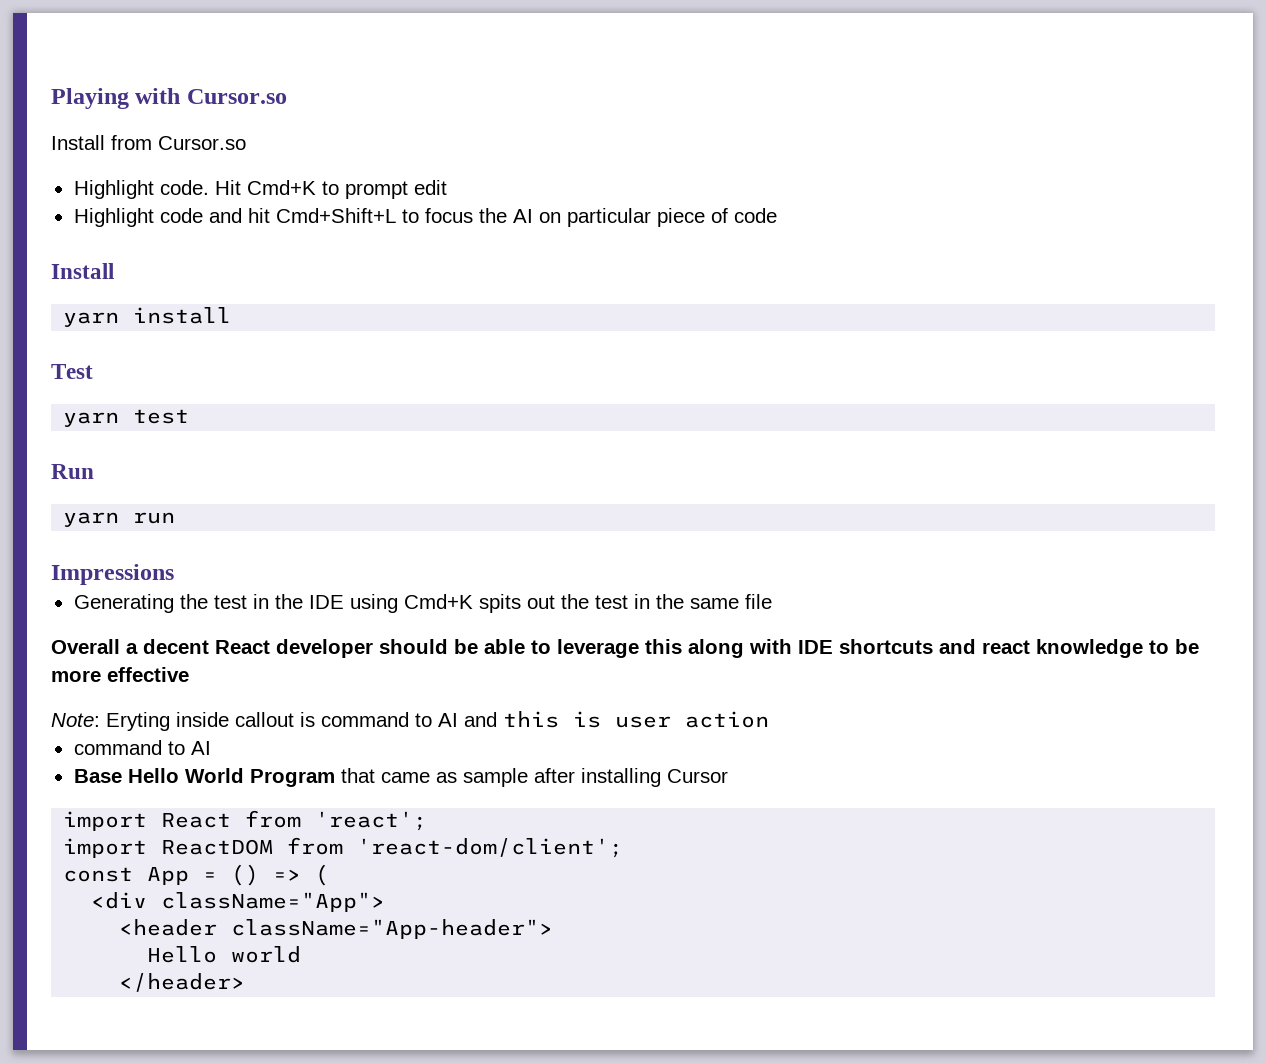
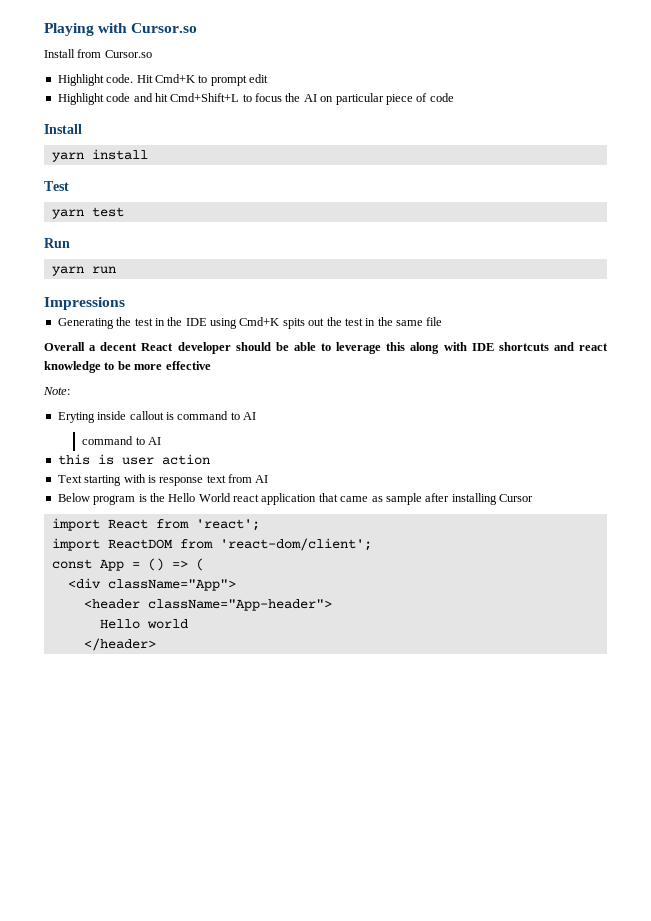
(100, 720) none -> (70, 391) //
[464,712,497,727] and -> [82,436,161,445] // command to AI //
[73,740,211,755] [73,768,335,787] command to AI // Base Hello World Program -> [57,474,269,486] [57,493,317,505] Text starting with is response text from AI // Below program is the Hello World react application

